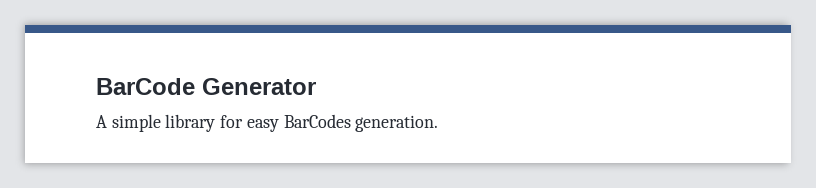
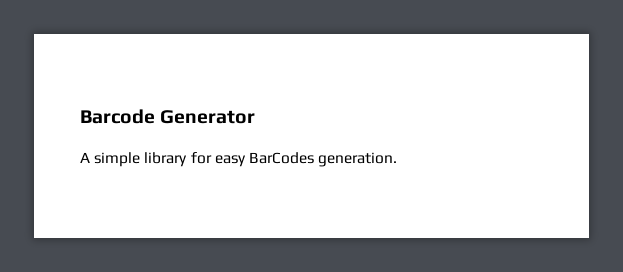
[96,78,195,95] BarCode -> [80,109,155,124] Barcode

